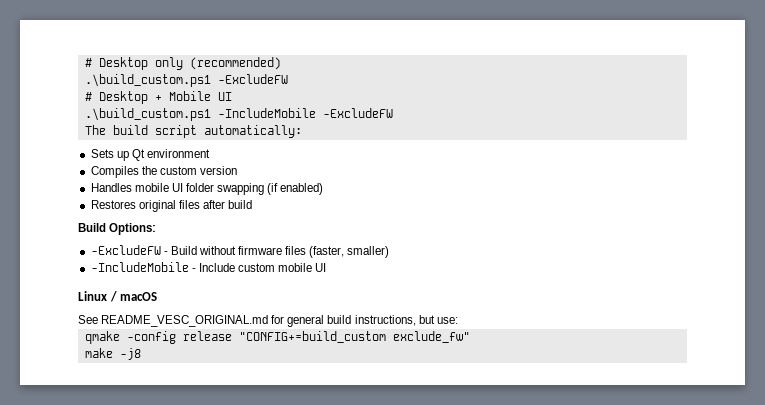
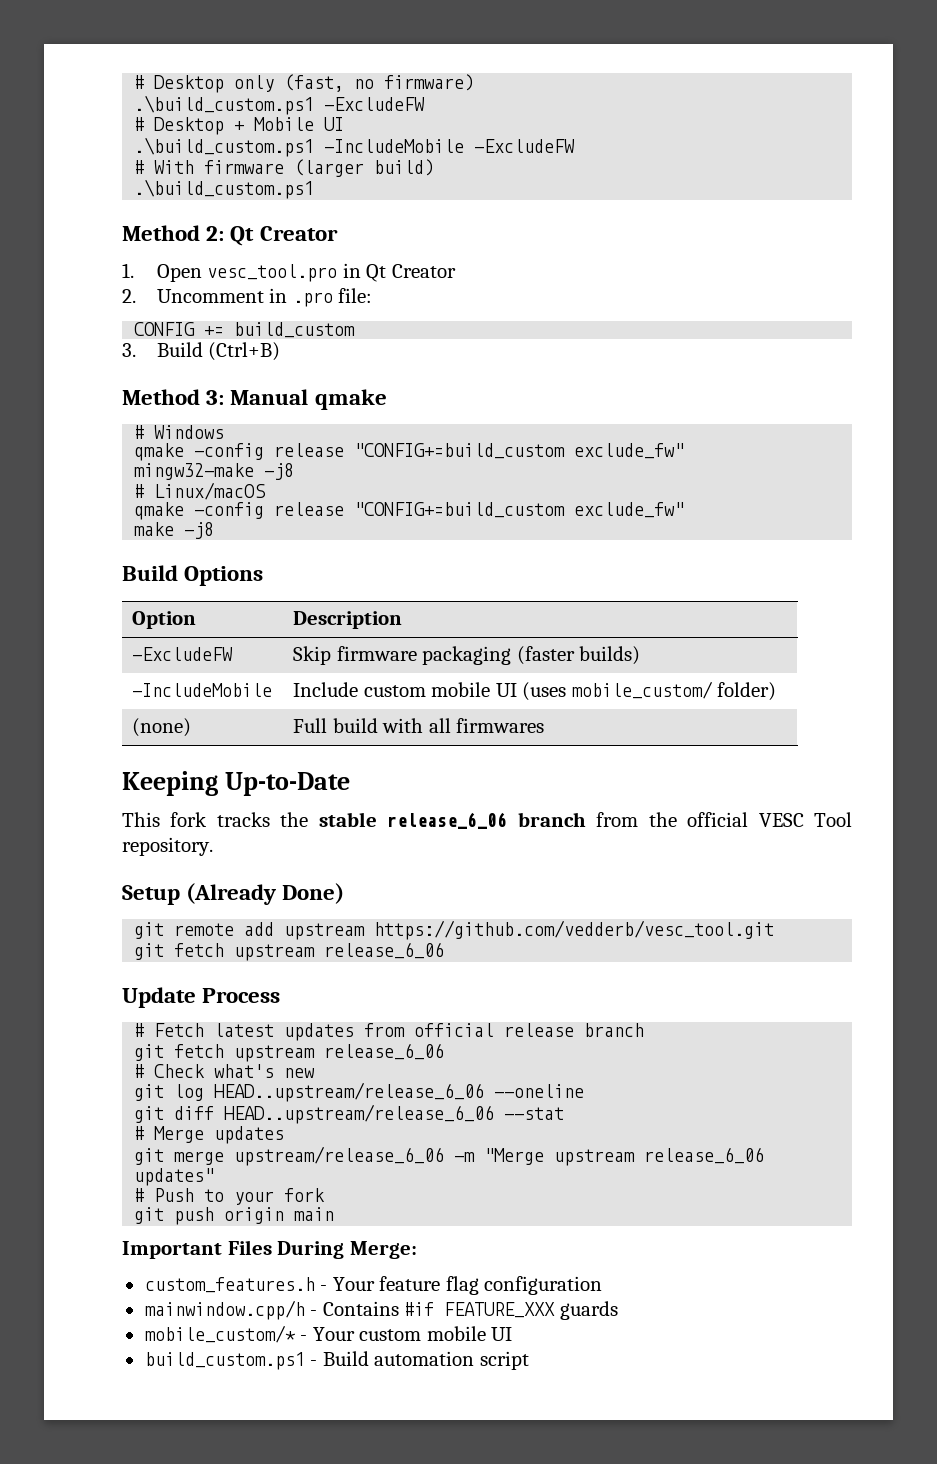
[189,57,281,70] (recommended) -> [284,74,475,92] (fast, no firmware)
[84,125,302,138] [90,149,210,161] [90,166,237,178] [90,183,324,195] [90,200,253,212] [78,223,157,235] [90,245,390,258] [90,262,327,272] [78,291,158,302] [78,315,458,327] The build script automatically: // Sets up Qt environment // Compiles the custom version // Handles mobile UI folder swapping (if enabled) // Restores original files after build // Build Options: // -ExcludeFW - Build without firmware files (faster, smaller) // -IncludeMobile - Include custom mobile UI // Linux / macOS // See README_VESC_ORIGINAL.md for general build instructions, but use: -> [134,159,435,177] [134,179,315,199] [122,225,338,246] [122,263,456,282] [122,288,373,307] [134,322,356,338] [122,342,281,361] [122,389,387,410] [134,425,225,439] [134,443,685,461] [134,463,295,480] [134,482,267,500] # With firmware (larger build) // .\build_custom.ps1 // Method 2: Qt Creator // 1. Open vesc_tool.pro in Qt Creator // 2. Uncomment in .pro file: // CONFIG += build_custom // 3. Build (Ctrl+B) // Method 3: Manual qmake // # Windows // qmake -config release "CONFIG+=build_custom exclude_fw" // mingw32-make -j8 // # Linux/macOS
(141, 354) none -> [122,565,264,586] [132,611,197,629] [293,611,403,629] [132,647,234,661] [293,646,641,665] [132,683,273,697] [293,681,777,701] [132,718,192,737] [293,718,545,733] [122,771,350,796] [122,812,853,829] [122,837,213,856] [122,883,345,905] [134,920,775,940] [134,942,445,961] [122,987,281,1008] [134,1023,645,1041] [134,1043,445,1062] [134,1064,316,1078] [134,1082,585,1102] [134,1104,565,1124] [134,1126,285,1144] [134,1146,765,1166] [134,1168,215,1186] [134,1188,326,1205] [134,1207,335,1225] [122,1240,417,1259] [144,1276,603,1295] [144,1300,618,1320] [144,1325,513,1343] [144,1351,529,1370] // Build Options // Option | Description // -ExcludeFW | Skip firmware packaging (faster builds) // -IncludeMobile | Include custom mobile UI (uses mobile_custom/ folder) // (none) | Full build with all firmwares // Keeping Up-to-Date // This fork tracks the stable release_6_06 branch from the official VESC Tool repository. // Setup (Already Done) // git remote add upstream https://github.com/vedderb/vesc_tool.git // git fetch upstream release_6_06 // Update Process // # Fetch latest updates from official release branch // git fetch upstream release_6_06 // # Check what's new // git log HEAD..upstream/release_6_06 --oneline // git diff HEAD..upstream/release_6_06 --stat // # Merge updates // git merge upstream/release_6_06 -m "Merge upstream release_6_06 updates" // # Push to your fork // git push origin main // Important Files During Merge: // custom_features.h - Your feature flag configuration // mainwindow.cpp/h - Contains #if FEATURE_XXX guards // mobile_custom/* - Your custom mobile UI // build_custom.ps1 - Build automation script

